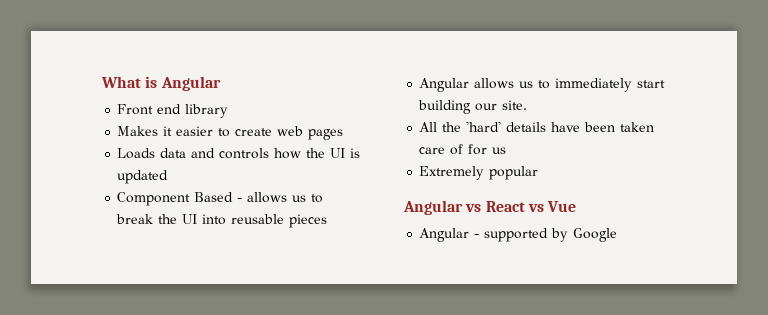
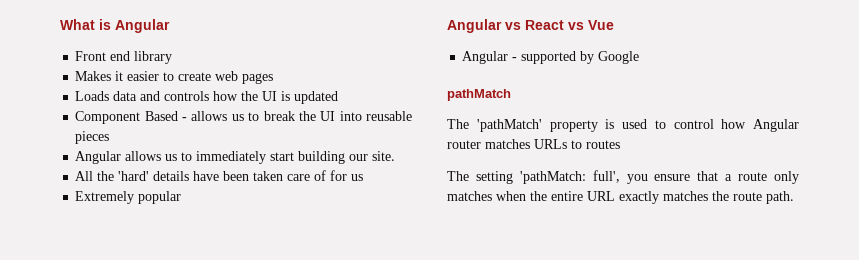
(618, 235) none -> [447,89,511,101] [447,119,799,132] [447,139,620,149] [447,170,799,184] [447,191,794,204] // pathMatch // The 'pathMatch' property is used to control how Angular router matches URLs to routes // The setting 'pathMatch: full', you ensure that a route only matches when the entire URL exactly matches the route path.

